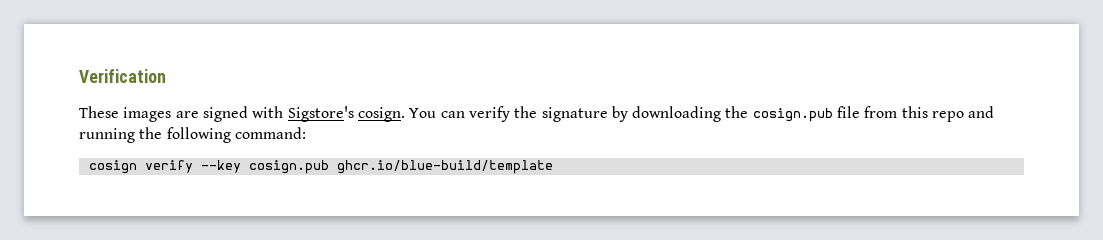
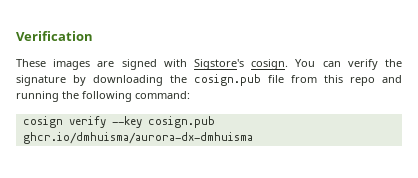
[336,160,553,174] ghcr.io/blue-build/template -> [22,132,253,144] ghcr.io/dmhuisma/aurora-dx-dmhuisma

